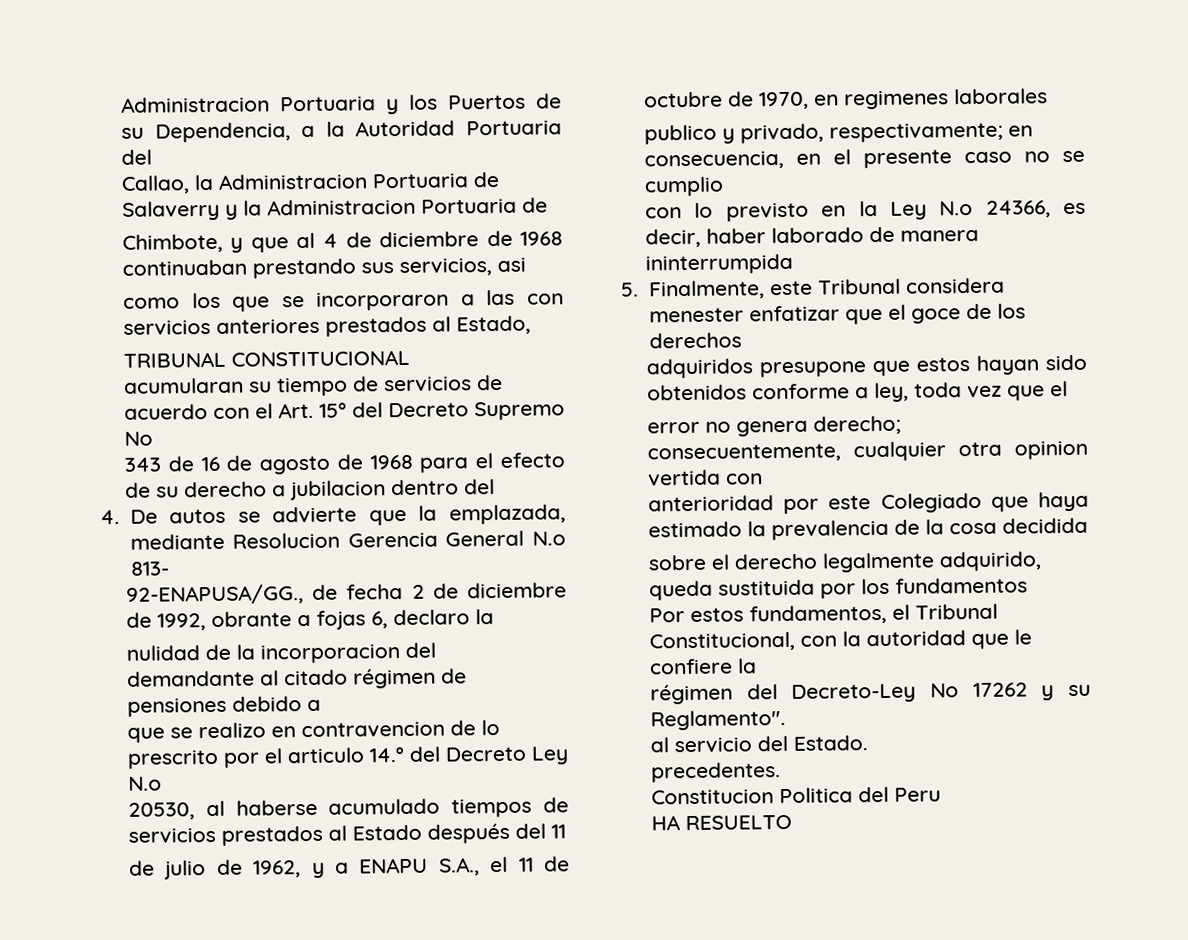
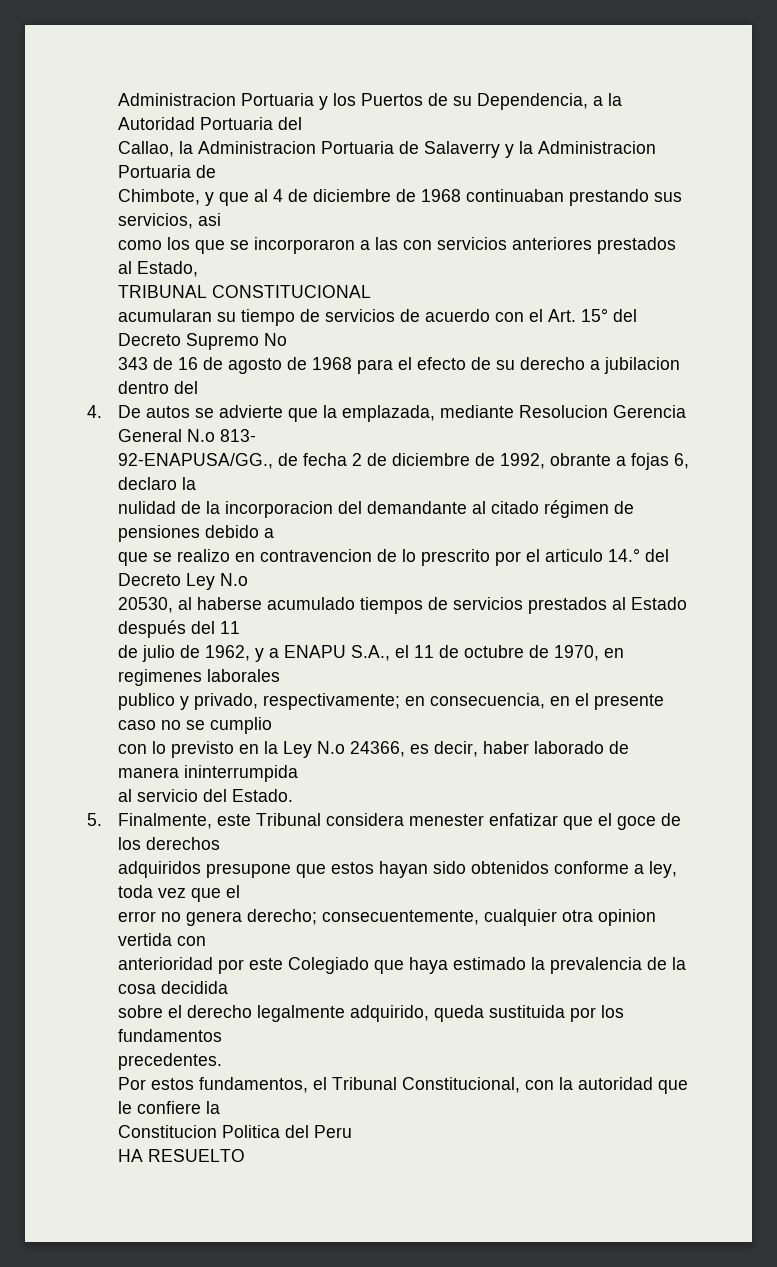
(793, 264) none -> [117,789,293,802] // al servicio del Estado.
(1028, 585) none -> [117,1053,222,1070] // precedentes.
[649,682,1091,705] [649,710,786,731] [649,735,868,754] [650,762,781,783] // régimen del Decreto-Ley No 17262 y su Reglamento". // al servicio del Estado. // precedentes. -> (220, 1107) none

